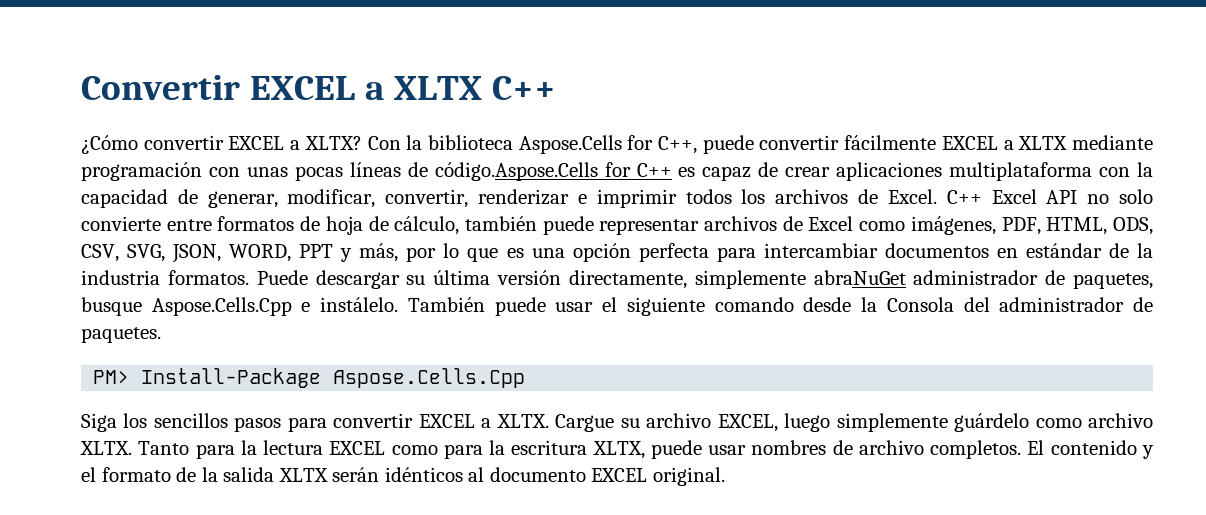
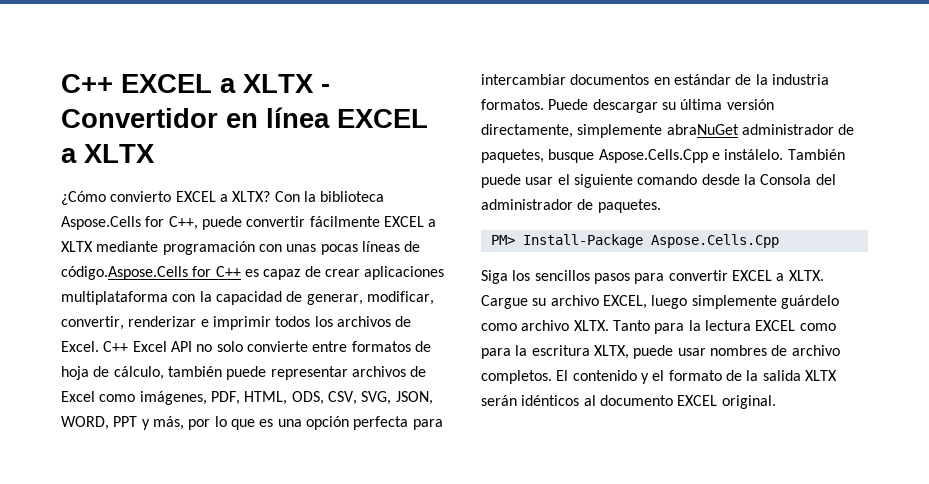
[81,75,556,100] Convertir EXCEL a XLTX C++ -> [61,74,330,93] [61,107,428,128] [61,144,155,163] C++ EXCEL a XLTX - Convertidor en línea EXCEL a XLTX
[143,135,224,150] convertir -> [110,191,172,202] convierto

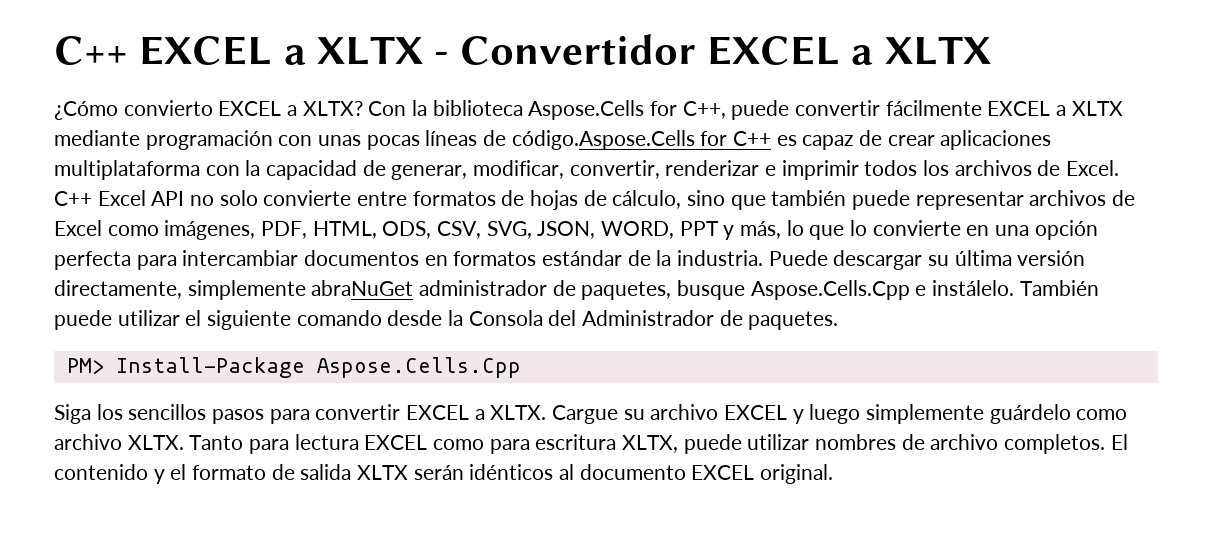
[226,107,330,128] en línea -> (696, 49) none
[61,366,89,380] hoja -> [530,190,579,210] hojas
(164, 373) none -> [687,190,766,210] sino que
[188,419,211,430] por -> (782, 230) none
[259,419,274,427] es -> [850,220,990,236] lo convierte en
(670, 81) none -> [453,251,537,266] formatos
[771,74,829,85] [481,99,544,110] industria formatos. -> [677,250,764,266] industria.
[525,177,554,185] usar -> [117,310,180,326] utilizar
[481,199,573,210] administrador -> [582,310,715,326] Administrador
[602,295,647,309] EXCEL, -> [724,405,804,424] EXCEL y
[688,320,701,331] la -> (290, 446) none
[515,345,528,356] la -> (530, 446) none
[677,348,706,356] usar -> [747,434,810,450] utilizar
[746,370,759,381] la -> (295, 472) none

